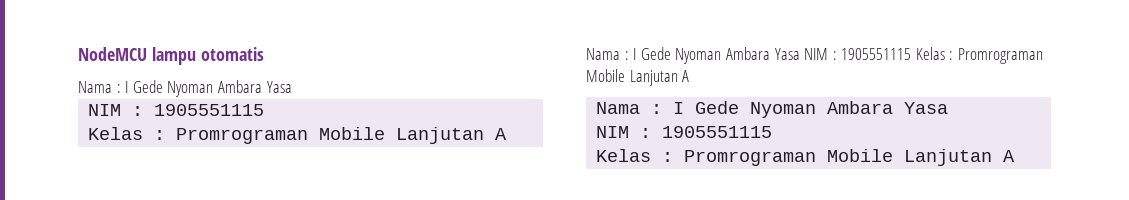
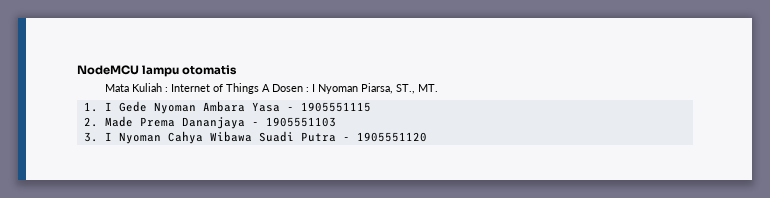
[78,80,292,97] [88,104,265,116] [88,127,508,144] [586,47,1044,64] [586,69,690,86] [596,101,949,118] [596,126,773,138] [596,149,1016,166] Nama : I Gede Nyoman Ambara Yasa // NIM : 1905551115 // Kelas : Promrograman Mobile Lanjutan A // Nama : I Gede Nyoman Ambara Yasa NIM : 1905551115 Kelas : Promrograman Mobile Lanjutan A // Nama : I Gede Nyoman Ambara Yasa // NIM : 1905551115 // Kelas : Promrograman Mobile Lanjutan A -> [105,83,439,94] [83,101,371,114] [83,116,336,129] [83,131,427,144] Mata Kuliah : Internet of Things A Dosen : I Nyoman Piarsa, ST., MT. // 1. I Gede Nyoman Ambara Yasa - 1905551115 // 2. Made Prema Dananjaya - 1905551103 // 3. I Nyoman Cahya Wibawa Suadi Putra - 1905551120

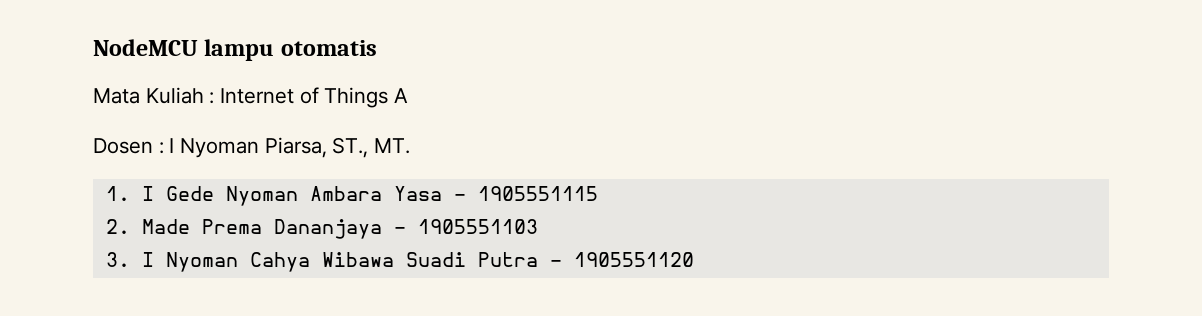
(271, 88) none -> (409, 95) //

